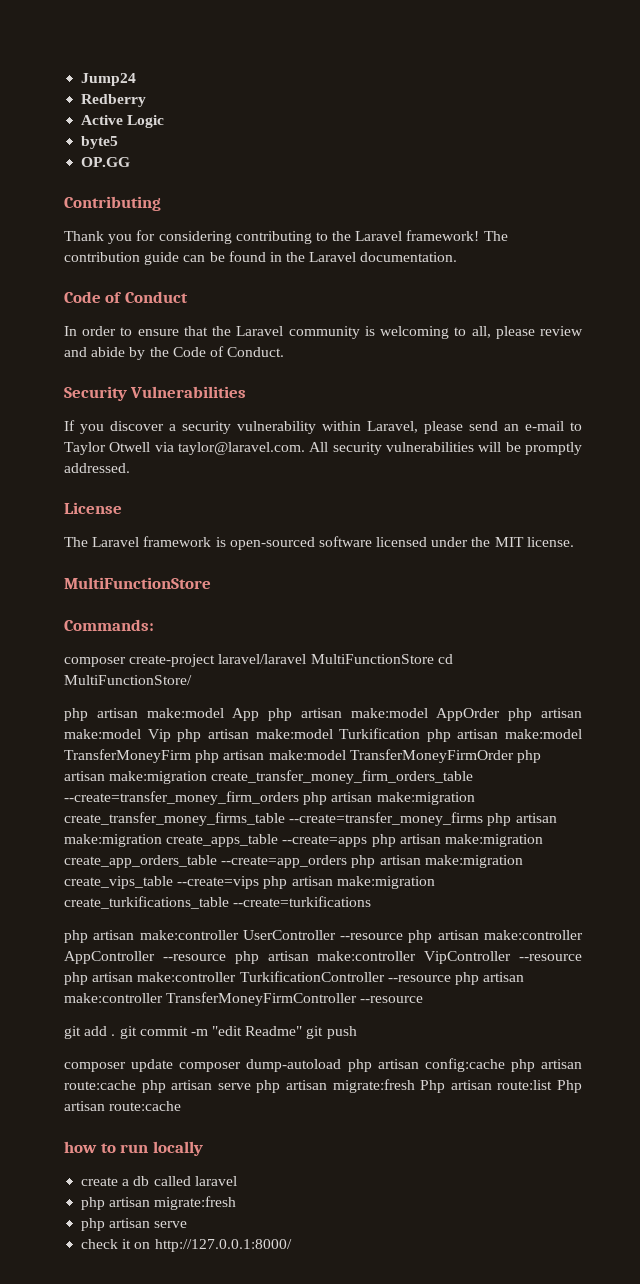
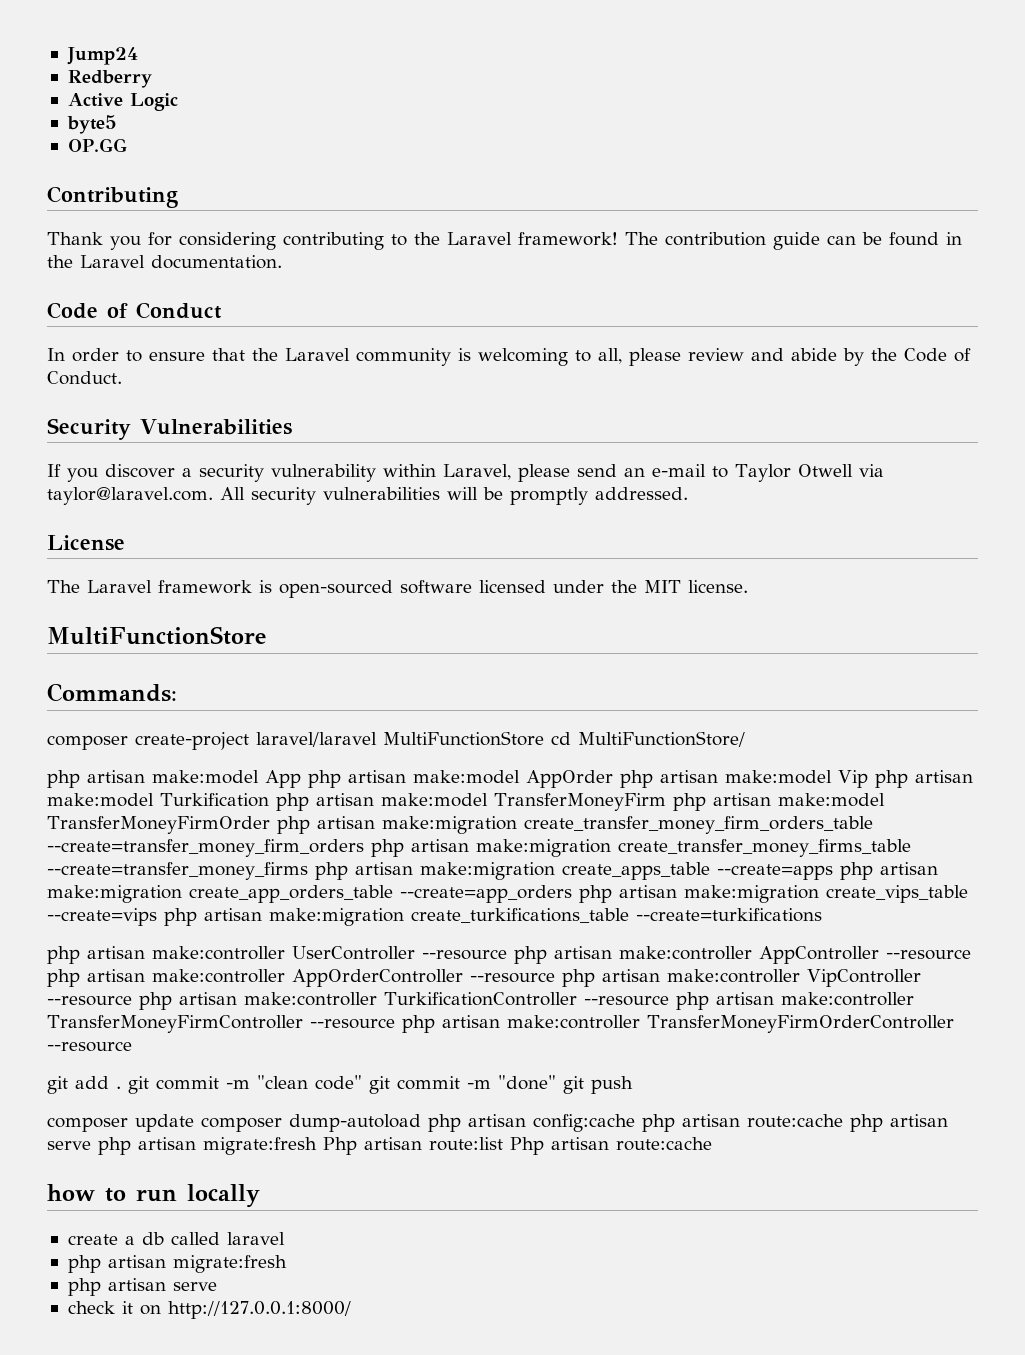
(417, 956) none -> [292,969,800,987] AppOrderController --resource php artisan make:controller
(424, 999) none -> [401,1015,954,1033] [47,1041,132,1052] php artisan make:controller TransferMoneyFirmOrderController --resource
[212,1026,303,1036] "edit Readme" -> [257,1075,556,1094] "clean code" git commit -m "done"

